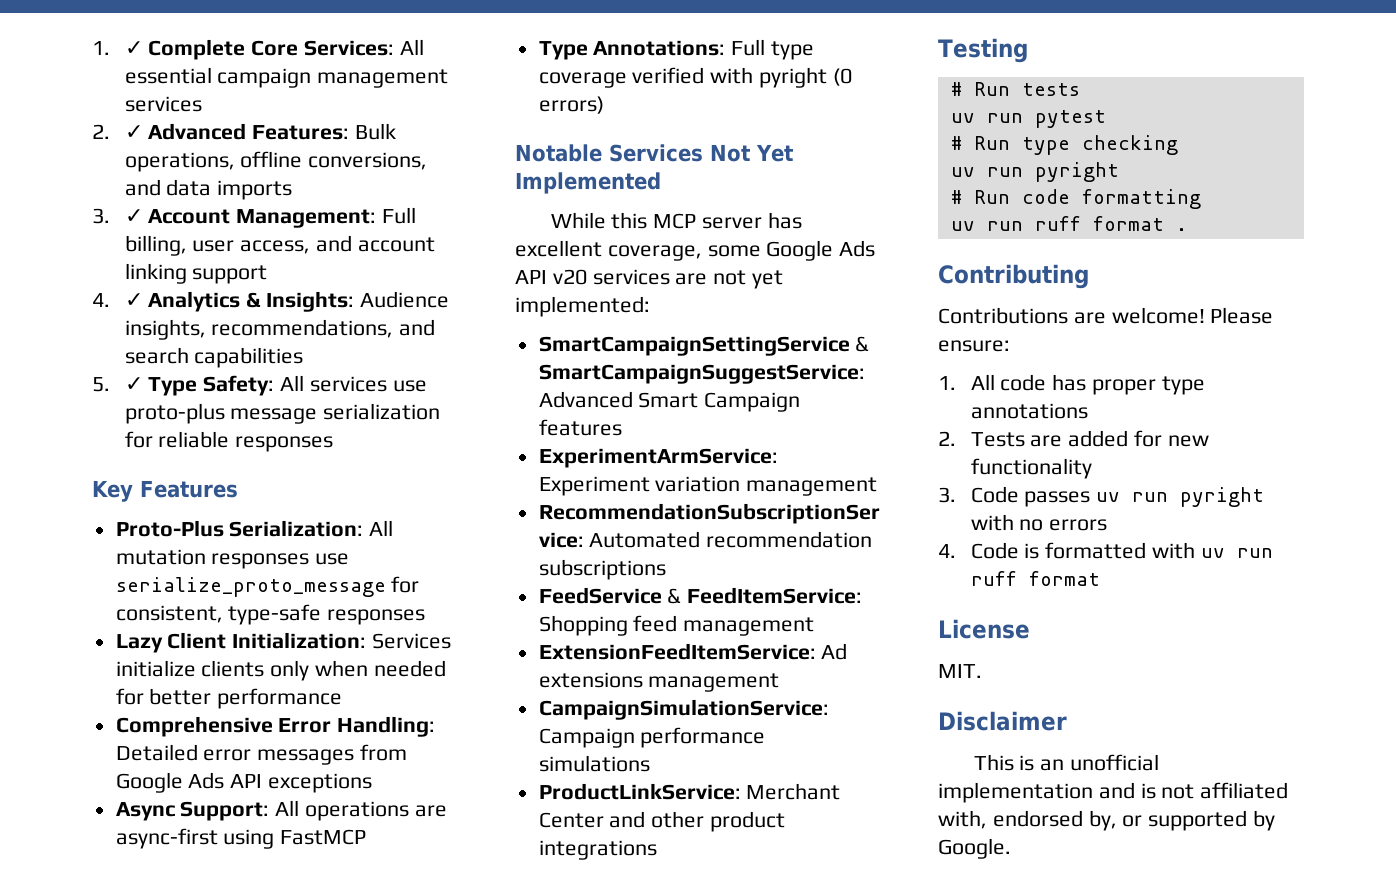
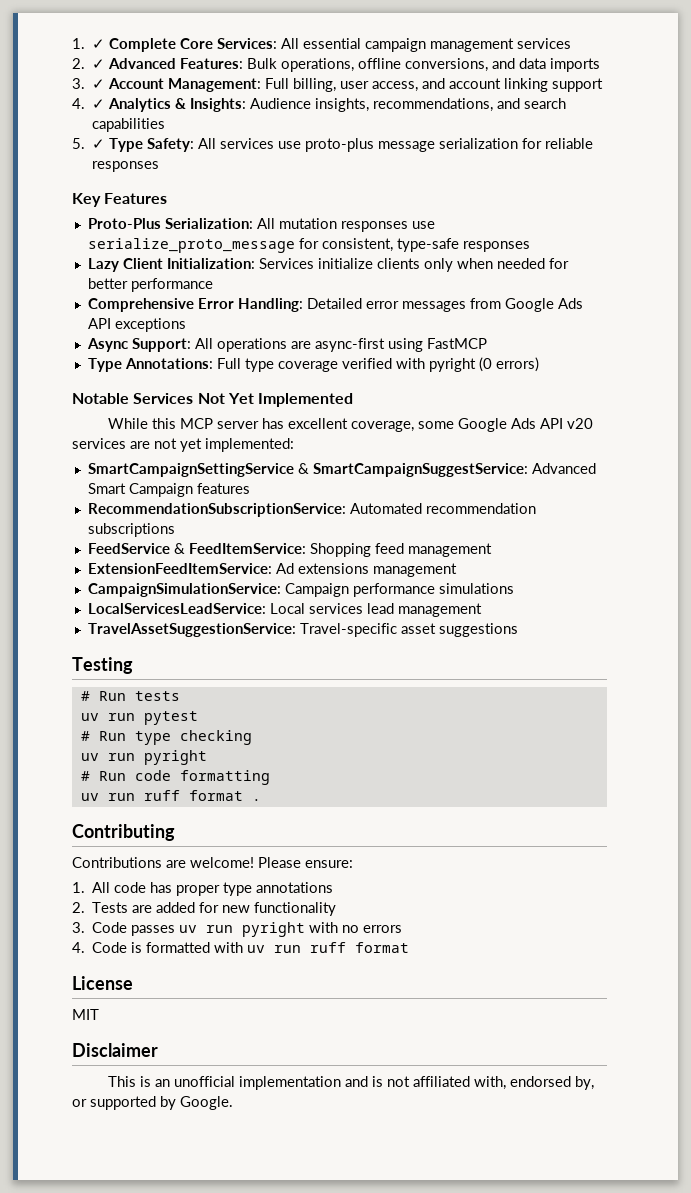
[538,448,778,468] [538,476,878,496] // ExperimentArmService: Experiment variation management -> (250, 488) none
[538,783,841,800] [538,811,786,832] [538,840,657,860] ProductLinkService: Merchant Center and other product integrations -> [87,603,482,617] [87,623,518,637] LocalServicesLeadService: Local services lead management // TravelAssetSuggestionService: Travel-specific asset suggestions
[938,664,982,678] MIT. -> [72,1009,99,1020] MIT

